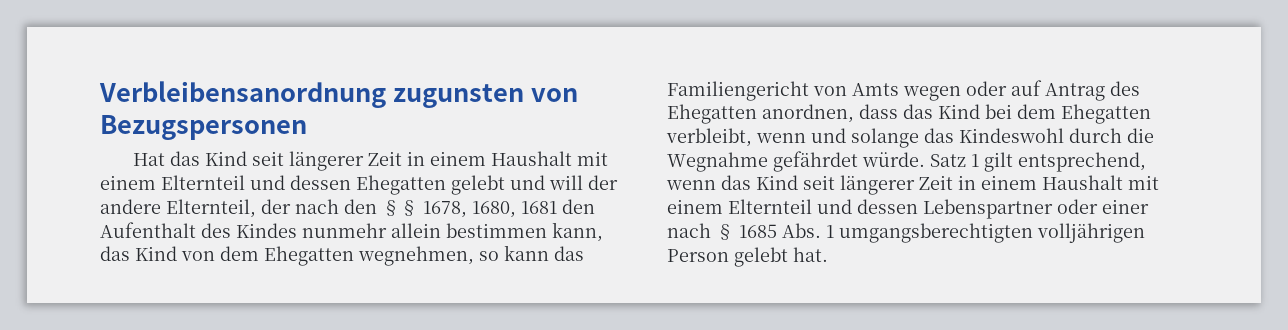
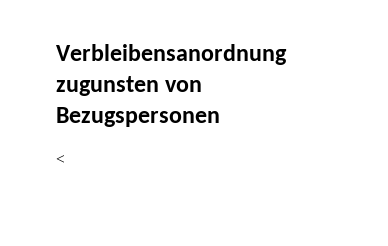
[132,151,608,171] [100,175,618,195] [100,199,595,218] [100,222,603,242] [100,245,584,266] [667,80,1140,101] [667,104,1151,124] [666,128,1154,148] [667,151,1146,172] [666,175,1159,195] [667,199,1149,219] [667,223,1145,243] [667,247,828,267] Hat das Kind seit längerer Zeit in einem Haushalt mit einem Elternteil und dessen Ehegatten gelebt und will der andere Elternteil, der nach den §§ 1678, 1680, 1681 den Aufenthalt des Kindes nunmehr allein bestimmen kann, das Kind von dem Ehegatten wegnehmen, so kann das Familiengericht von Amts wegen oder auf Antrag des Ehegatten anordnen, dass das Kind bei dem Ehegatten verbleibt, wenn und solange das Kindeswohl durch die Wegnahme gefährdet würde. Satz 1 gilt entsprechend, wenn das Kind seit längerer Zeit in einem Haushalt mit einem Elternteil und dessen Lebenspartner oder einer nach § 1685 Abs. 1 umgangsberechtigten volljährigen Person gelebt hat. -> [56,155,65,164] <

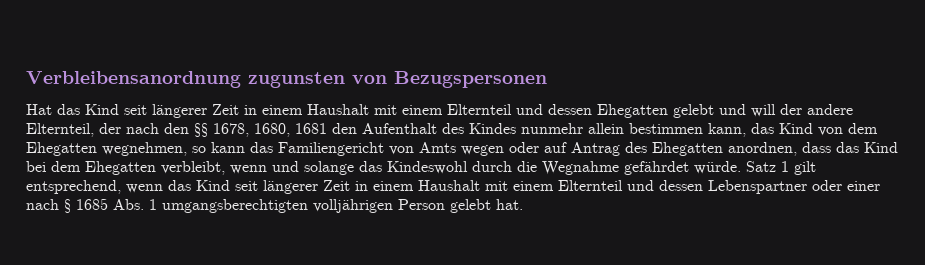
[56,155,65,164] < -> [26,104,853,118] [26,123,878,137] [26,142,898,156] [26,161,816,175] [26,180,880,194] [26,198,523,213] Hat das Kind seit längerer Zeit in einem Haushalt mit einem Elternteil und dessen Ehegatten gelebt und will der andere Elternteil, der nach den §§ 1678, 1680, 1681 den Aufenthalt des Kindes nunmehr allein bestimmen kann, das Kind von dem Ehegatten wegnehmen, so kann das Familiengericht von Amts wegen oder auf Antrag des Ehegatten anordnen, dass das Kind bei dem Ehegatten verbleibt, wenn und solange das Kindeswohl durch die Wegnahme gefährdet würde. Satz 1 gilt entsprechend, wenn das Kind seit längerer Zeit in einem Haushalt mit einem Elternteil und dessen Lebenspartner oder einer nach § 1685 Abs. 1 umgangsberechtigten volljährigen Person gelebt hat.

